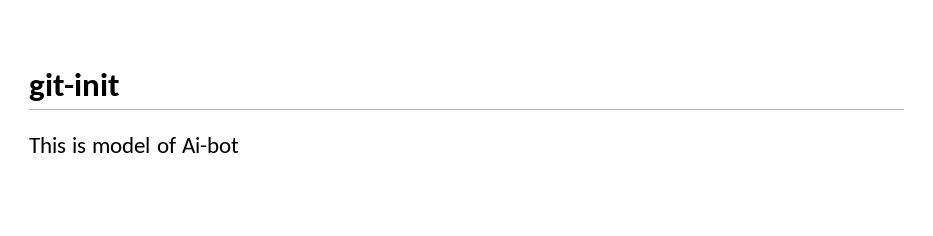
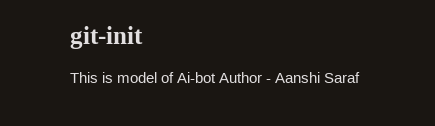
(239, 145) none -> [219,72,361,83] Author - Aanshi Saraf

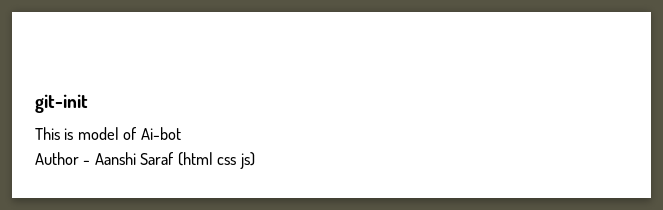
(217, 77) none -> (181, 133) //
(361, 77) none -> [177,152,255,169] (html css js)

